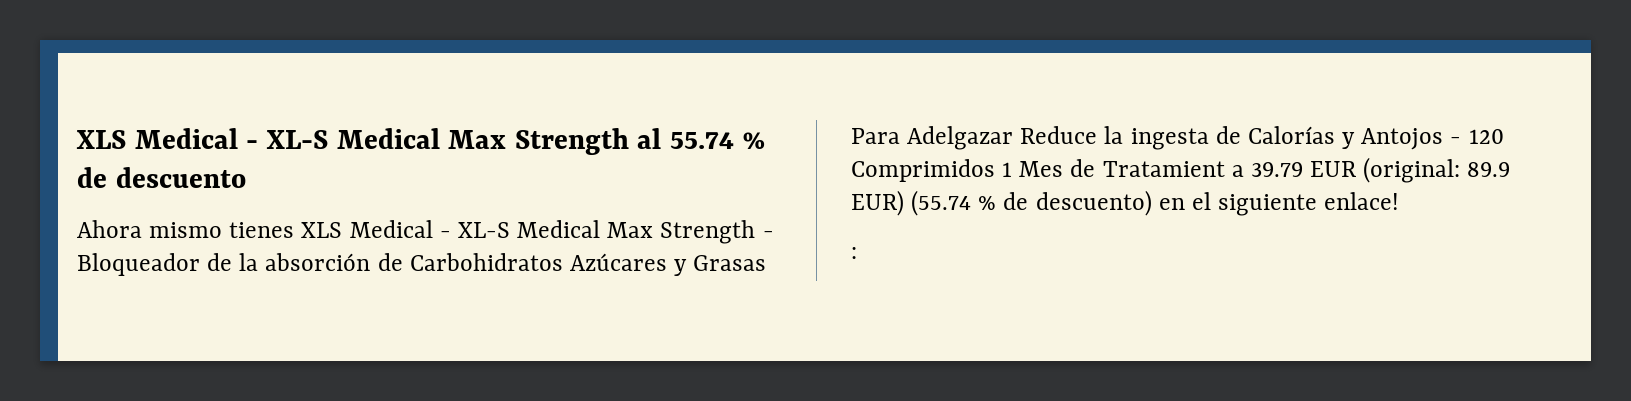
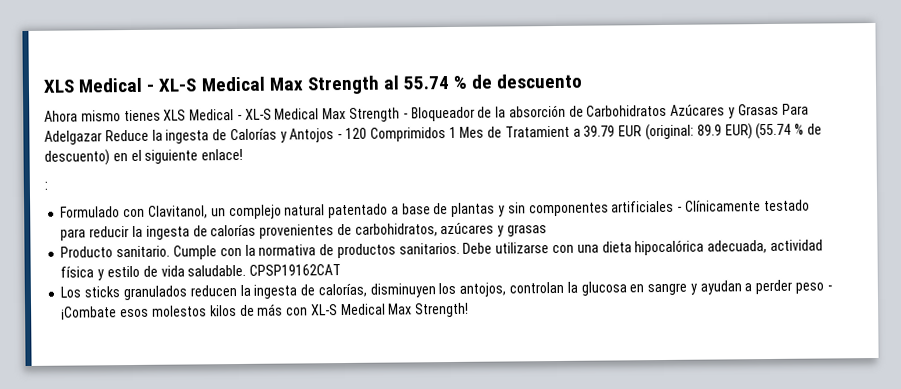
(857, 253) none -> [60,199,810,220] [60,222,547,241] [60,239,823,260] [60,264,342,281] [60,279,832,301] [61,302,470,320] // Formulado con Clavitanol, un complejo natural patentado a base de plantas y sin componentes artificiales - Clínicamente testado para reducir la ingesta de calorías provenientes de carbohidratos, azúcares y grasas // Producto sanitario. Cumple con la normativa de productos sanitarios. Debe utilizarse con una dieta hipocalórica adecuada, actividad física y estilo de vida saludable. CPSP19162CAT // Los sticks granulados reducen la ingesta de calorías, disminuyen los antojos, controlan la glucosa en sangre y ayudan a perder peso - ¡Combate esos molestos kilos de más con XL-S Medical Max Strength!

